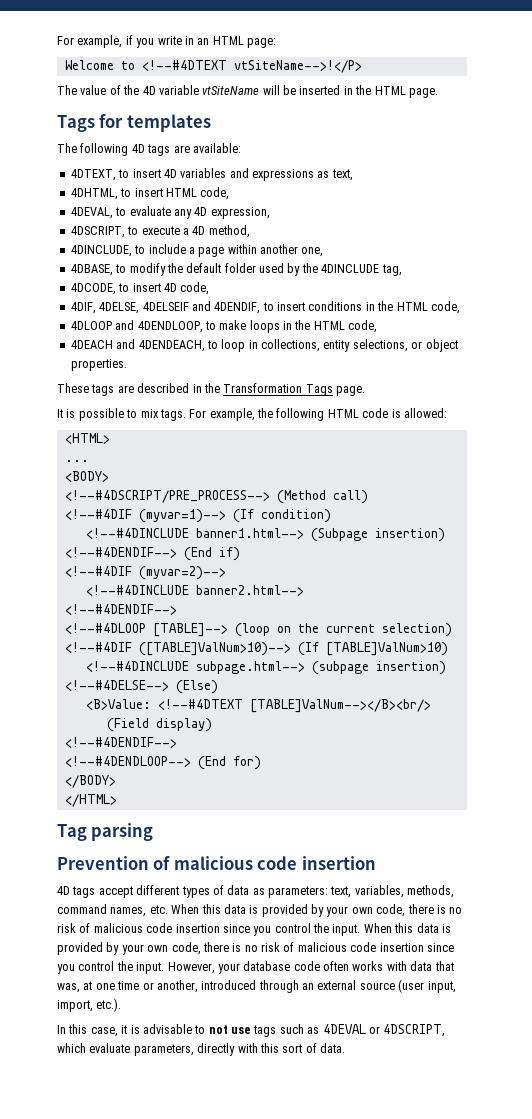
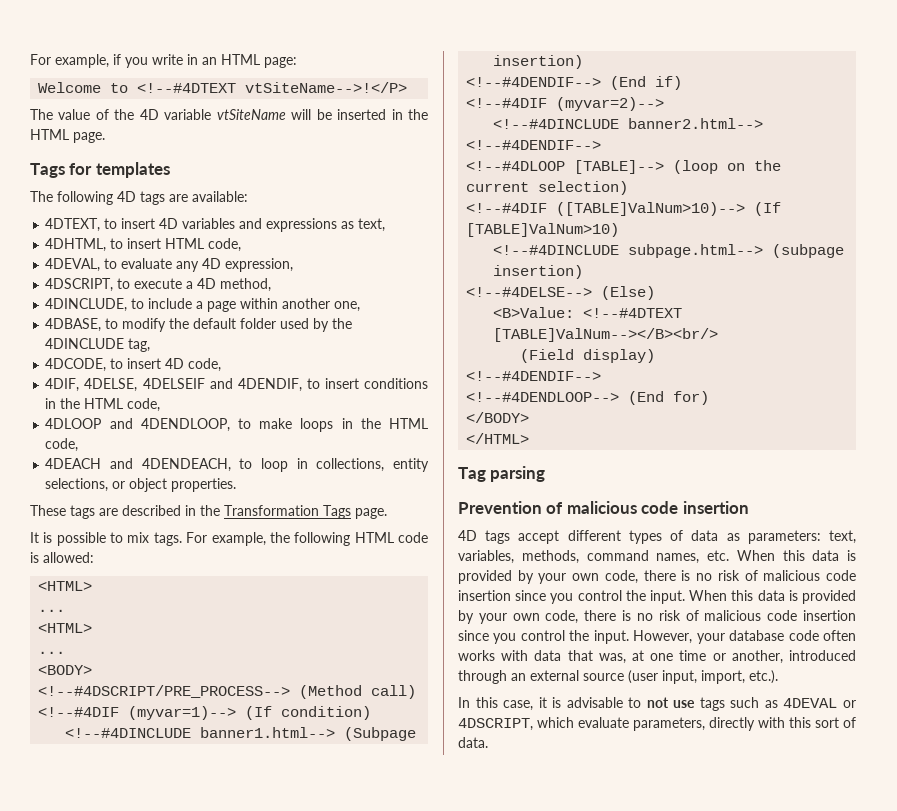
(89, 461) none -> [38,623,93,633] [38,651,66,654] // <HTML> // ...

